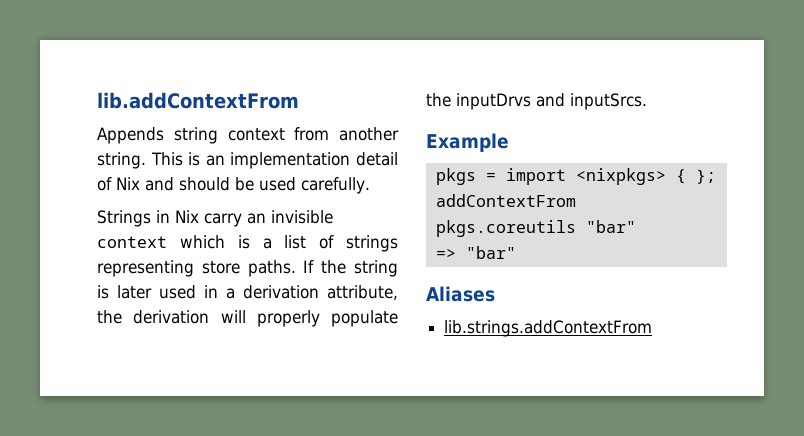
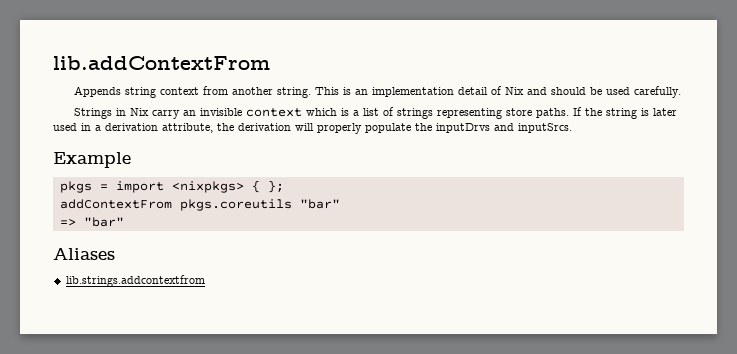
[444,320,653,337] lib.strings.addContextFrom -> [65,275,205,287] lib.strings.addcontextfrom

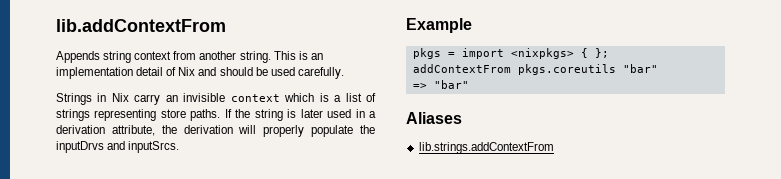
[65,275,205,287] lib.strings.addcontextfrom -> [418,142,554,154] lib.strings.addContextFrom

